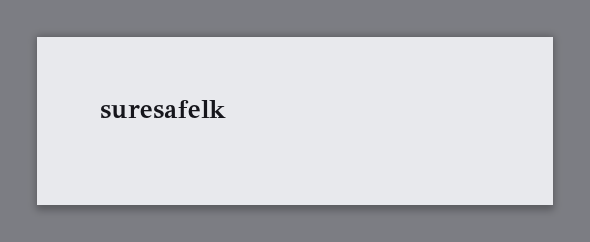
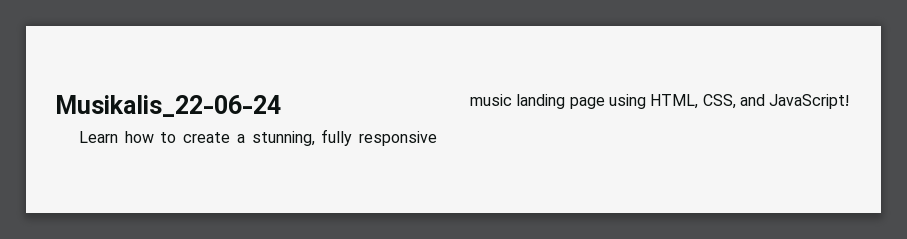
[100,100,226,119] suresafelk -> [55,95,281,117] [78,129,437,146] [470,94,850,109] Musikalis_22-06-24 // Learn how to create a stunning, fully responsive music landing page using HTML, CSS, and JavaScript!

